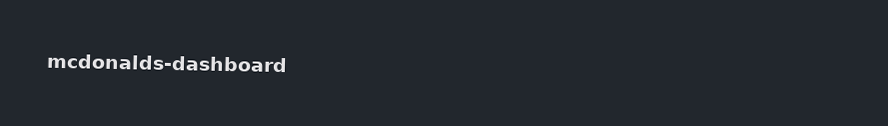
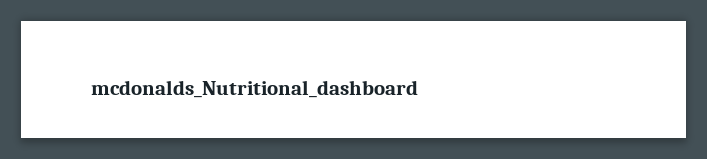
[46,53,288,73] mcdonalds-dashboard -> [91,80,418,98] mcdonalds_Nutritional_dashboard

